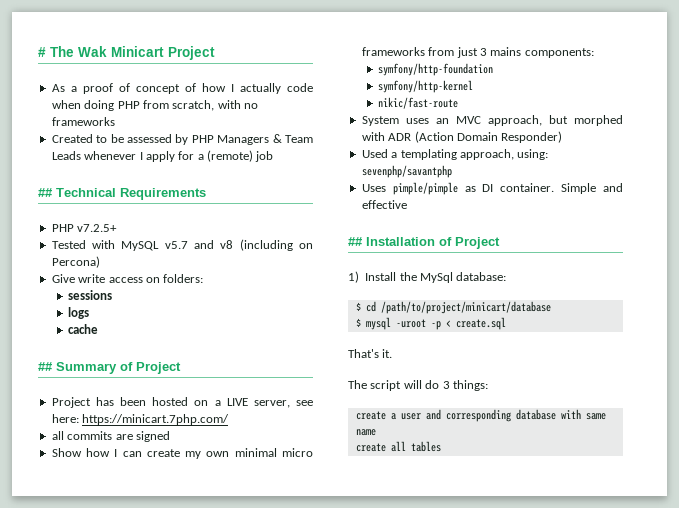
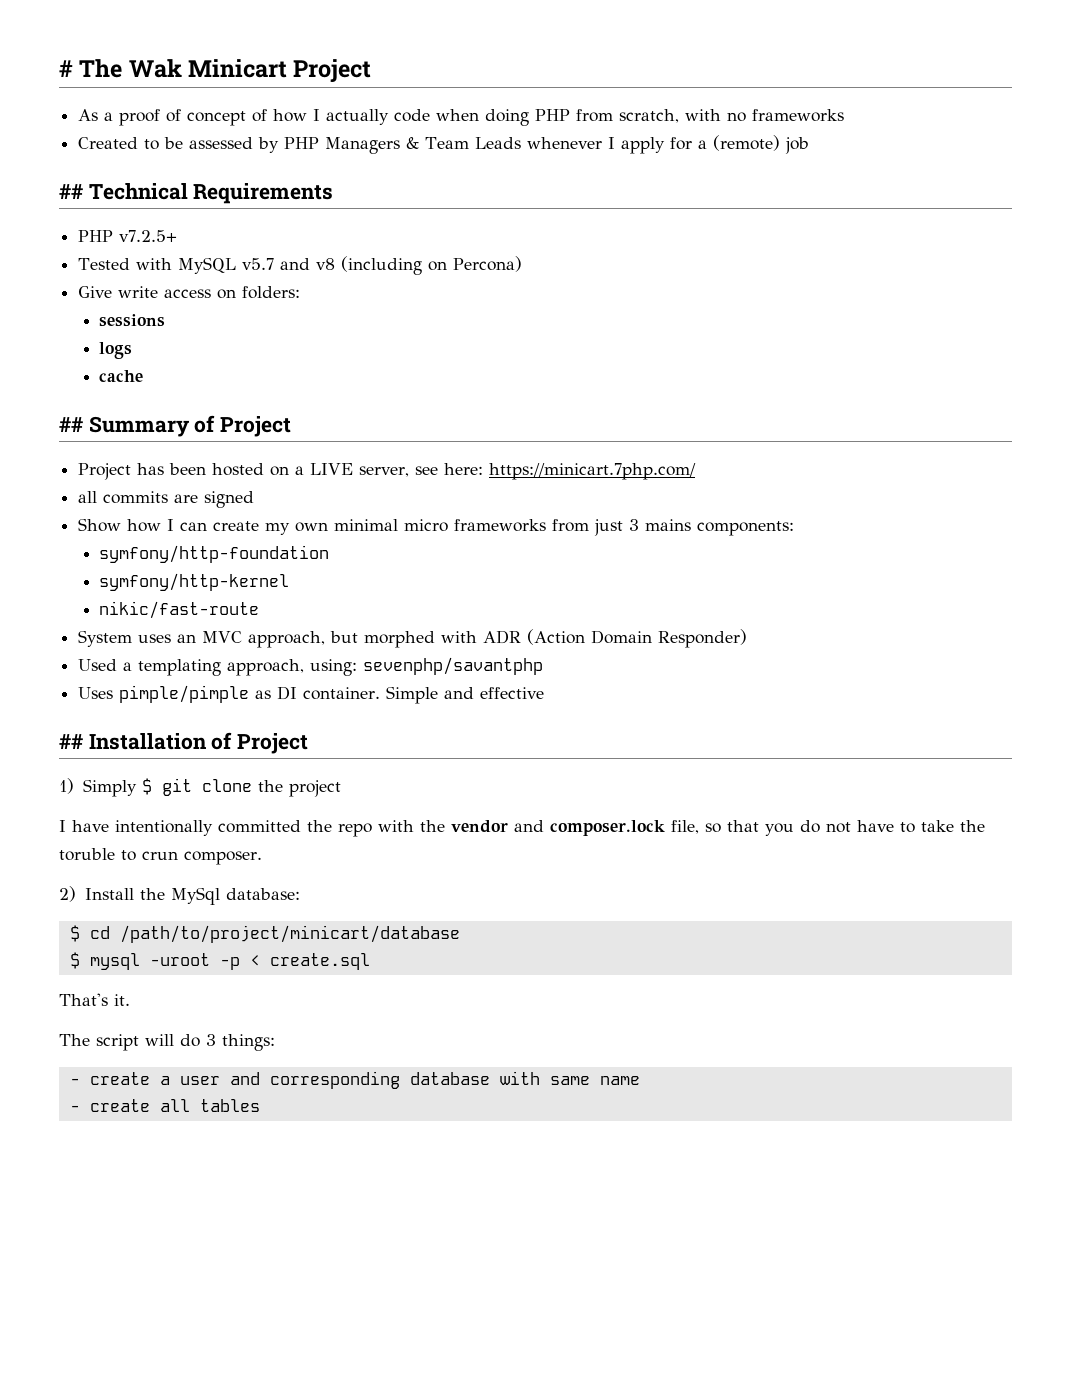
(359, 277) none -> [82,778,341,797] [59,820,985,837] [59,848,262,865] [59,886,76,902] Simply $ git clone the project // I have intentionally committed the repo with the vendor and composer.lock file, so that you do not have to take the toruble to crun composer. // 2)
(488, 385) none -> [69,1078,80,1085] -
(376, 432) none -> [69,1105,80,1112] -

